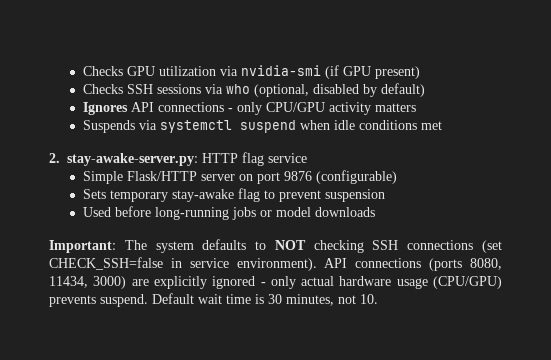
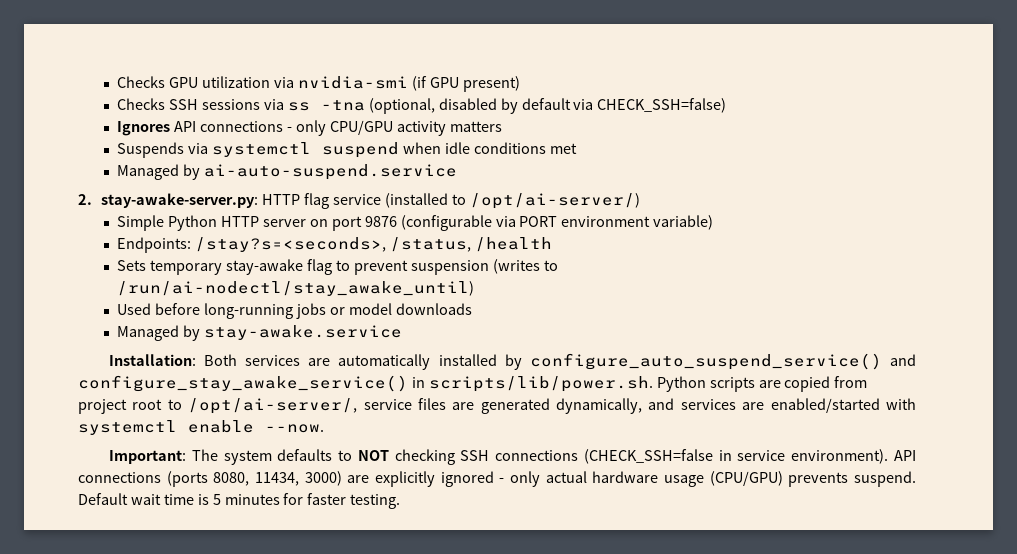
[225,84,250,94] who -> [287,100,365,111] ss -tna
[380,83,425,97] default) -> [521,98,727,113] default via CHECK_SSH=false)
(442, 125) none -> [117,164,458,180] // Managed by ai-auto-suspend.service
(308, 158) none -> [384,193,640,209] (installed to /opt/ai-server/)
[126,171,197,181] Flask/HTTP -> [168,215,260,231] Python HTTP
[315,170,397,184] (configurable) -> [400,215,714,231] [117,237,552,253] (configurable via PORT environment variable) // Endpoints: /stay?s=<seconds>, /status, /health
(385, 195) none -> [492,259,558,274] [117,281,475,296] (writes to /run/ai-nodectl/stay_awake_until)
(375, 212) none -> [117,325,403,341] [108,353,916,370] [78,375,868,392] [78,398,916,414] [78,420,324,435] // Managed by stay-awake.service // Installation: Both services are automatically installed by configure_auto_suspend_service() and configure_stay_awake_service() in scripts/lib/power.sh. Python scripts are copied from project root to /opt/ai-server/, service files are generated dynamically, and services are enabled/started with systemctl enable --now.
[481,240,502,253] [49,257,163,270] (set CHECK_SSH=false -> [583,449,713,464] (CHECK_SSH=false
[268,294,378,306] 30 minutes, not 10. -> [212,493,401,509] 5 minutes for faster testing.

